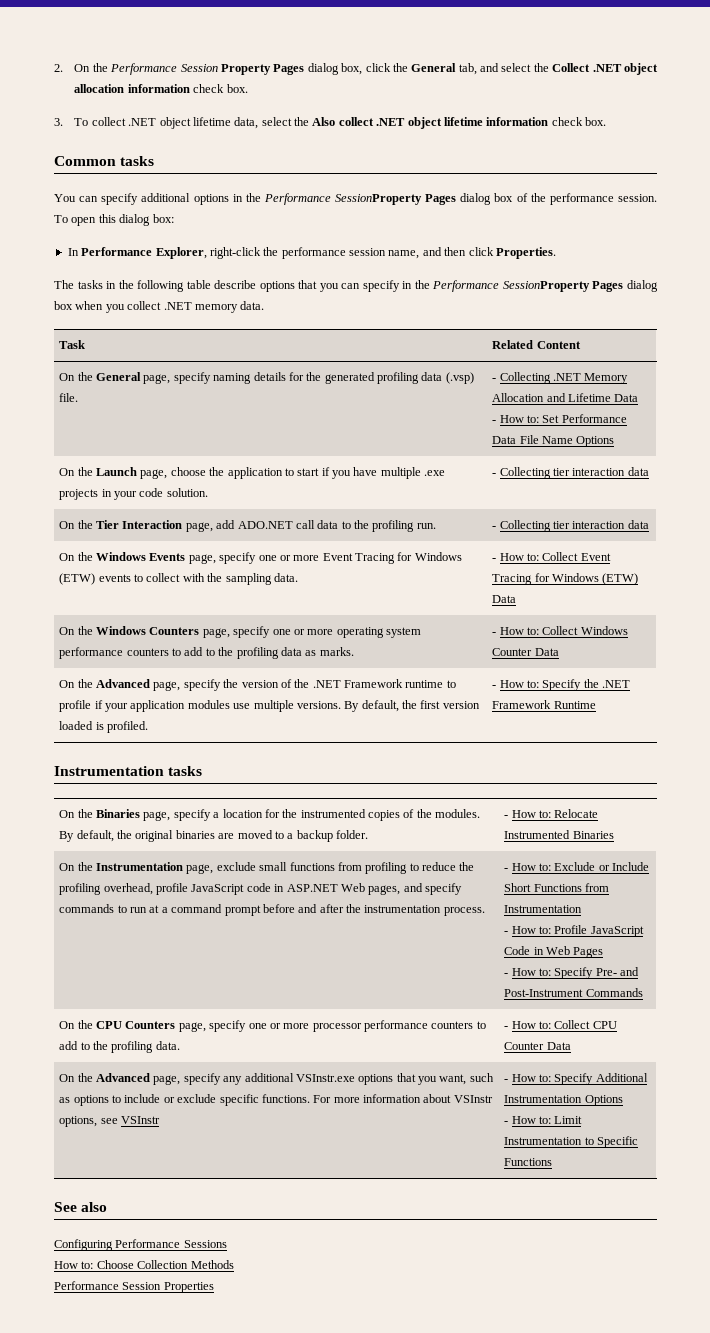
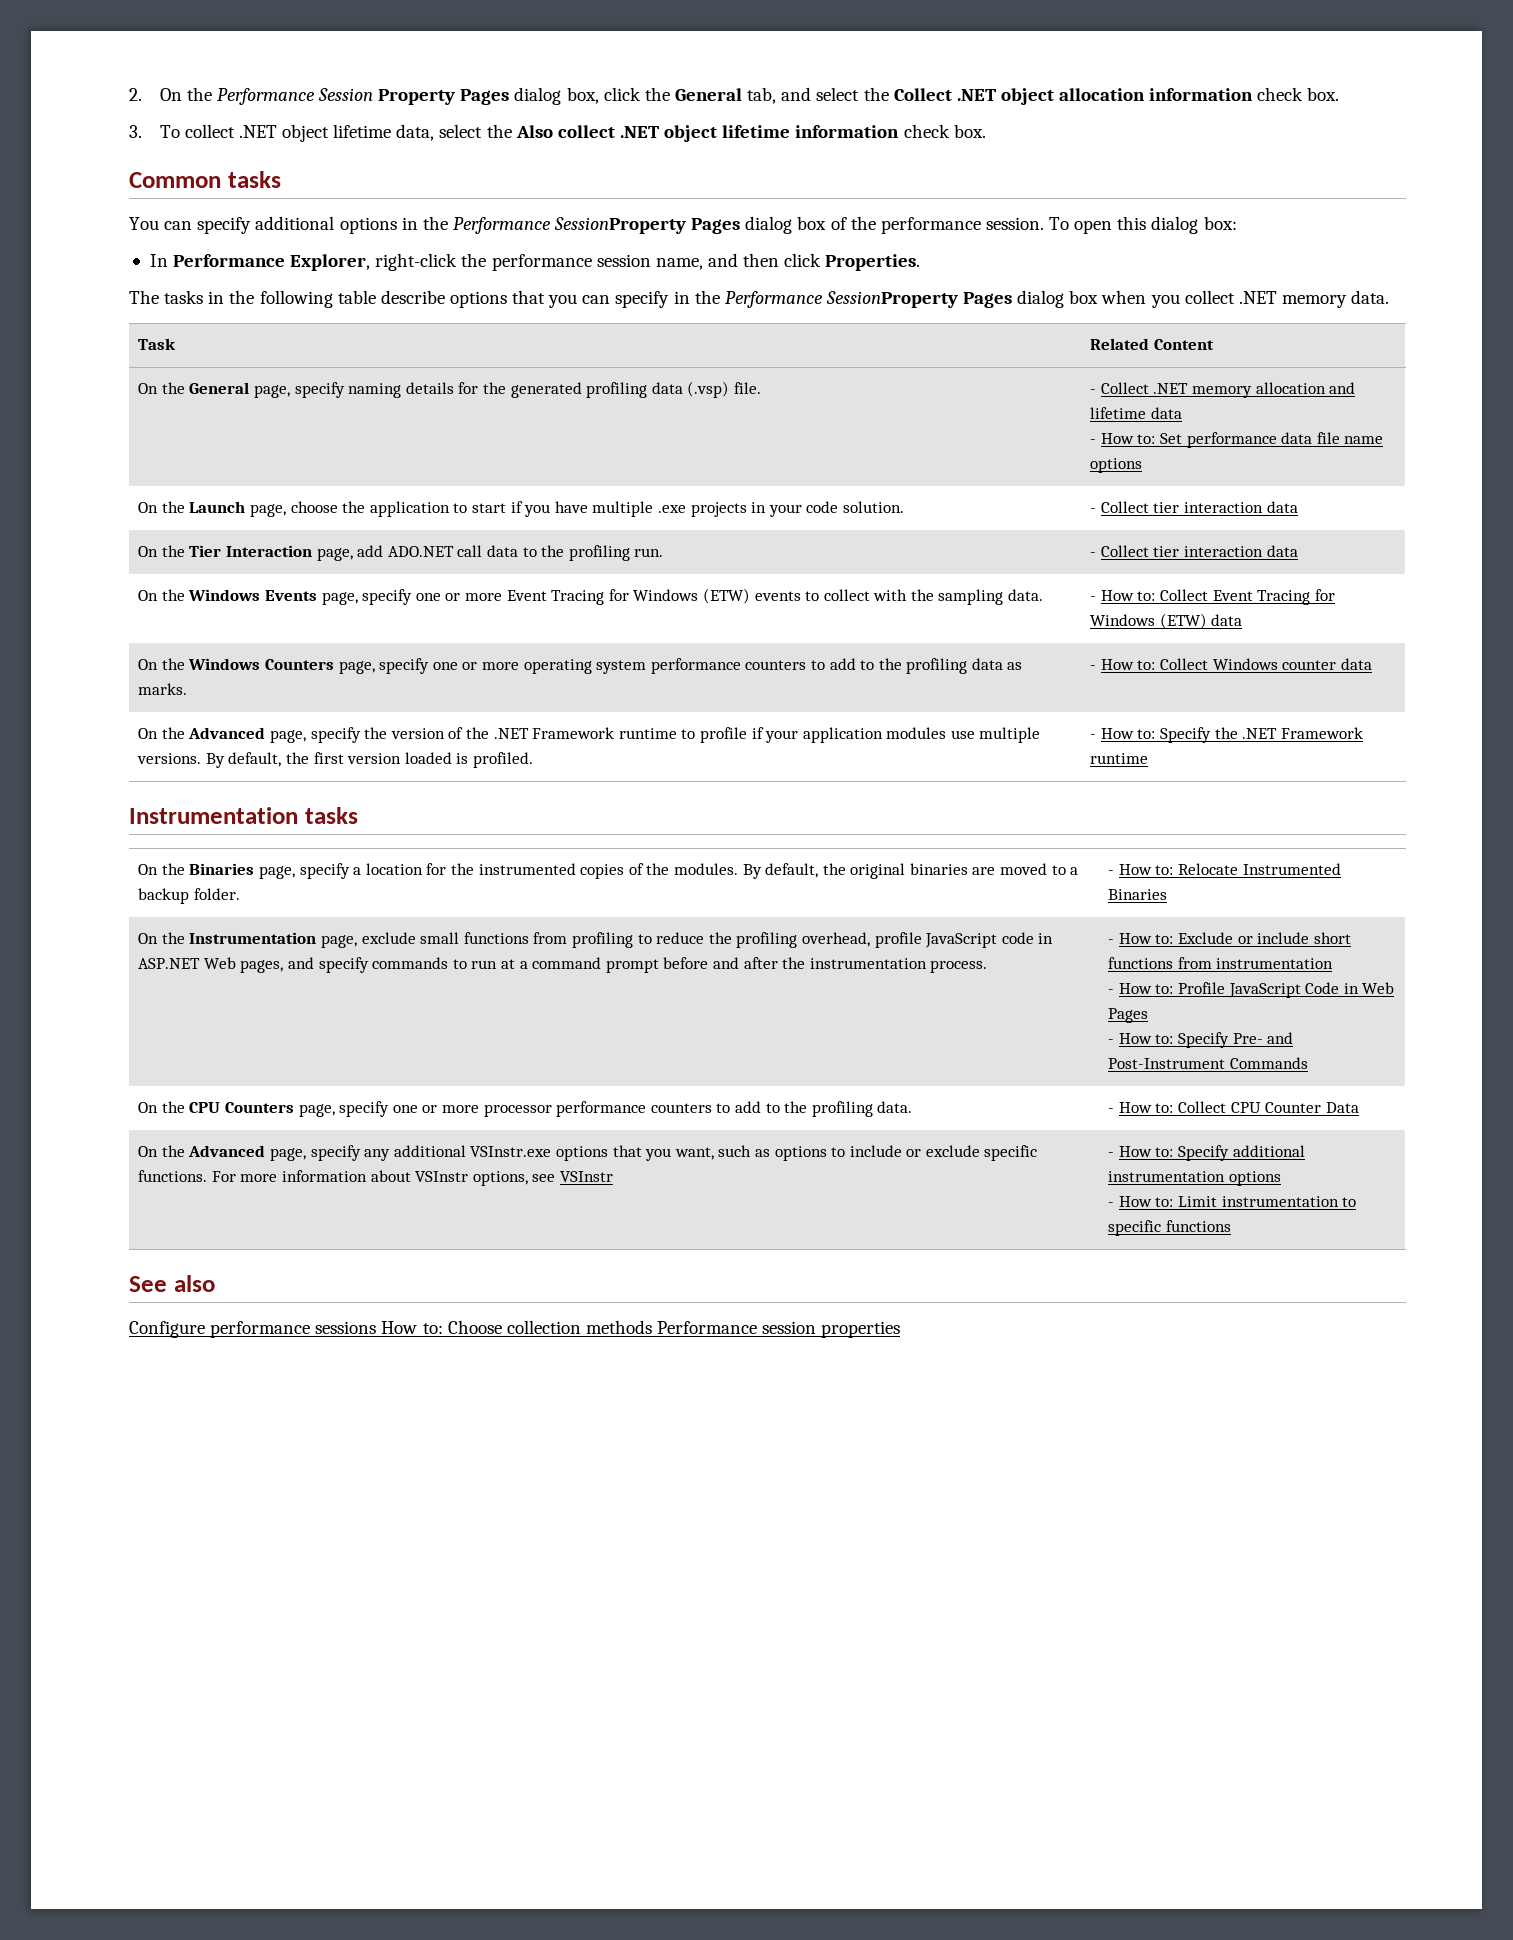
[499,372,629,384] [492,393,639,402] Collecting .NET Memory Allocation and Lifetime Data -> [1100,382,1356,398] [1090,407,1182,419] Collect .NET memory allocation and lifetime data
[561,414,627,423] [492,435,615,447] Performance Data File Name Options -> [1186,432,1384,448] [1090,458,1143,473] performance data file name options
[499,467,551,479] Collecting -> [1100,501,1149,513] Collect
[499,520,551,532] Collecting -> [1100,545,1149,557] Collect
[492,595,517,603] Data -> [1211,614,1243,626] data
[492,648,559,656] Counter Data -> [1282,658,1372,670] counter data
[553,701,596,709] Runtime -> [1090,753,1149,764] runtime
[612,862,650,871] [504,883,610,892] [504,905,583,913] Include Short Functions from Instrumentation -> [1257,932,1351,944] [1108,957,1334,969] include short functions from instrumentation
[595,1073,648,1082] [504,1095,623,1106] Additional Instrumentation Options -> [1232,1145,1305,1157] [1108,1171,1281,1186] additional instrumentation options
[504,1136,639,1148] [504,1158,553,1166] [54,1202,108,1212] [54,1239,227,1251] [54,1260,234,1269] [54,1281,214,1293] Instrumentation to Specific Functions // See also // Configuring Performance Sessions // How to: Choose Collection Methods // Performance Session Properties -> [1221,1196,1357,1207] [1108,1220,1231,1236] [129,1275,215,1292] [129,1320,901,1338] instrumentation to specific functions // See also // Configure performance sessions How to: Choose collection methods Performance session properties

